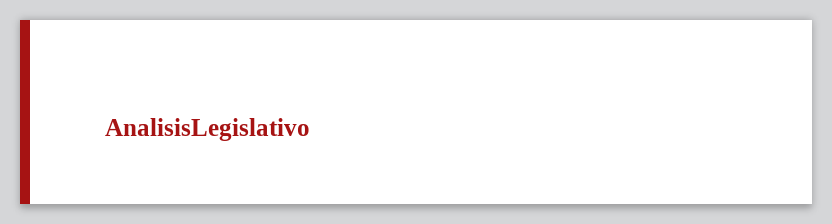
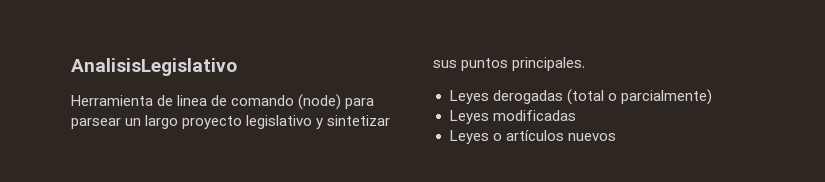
(310, 129) none -> [71,94,375,110] [71,115,391,129] [433,57,586,71] [449,89,712,105] [449,110,576,124] [449,130,616,144] // Herramienta de linea de comando (node) para parsear un largo proyecto legislativo y sintetizar sus puntos principales. // Leyes derogadas (total o parcialmente) // Leyes modificadas // Leyes o artículos nuevos

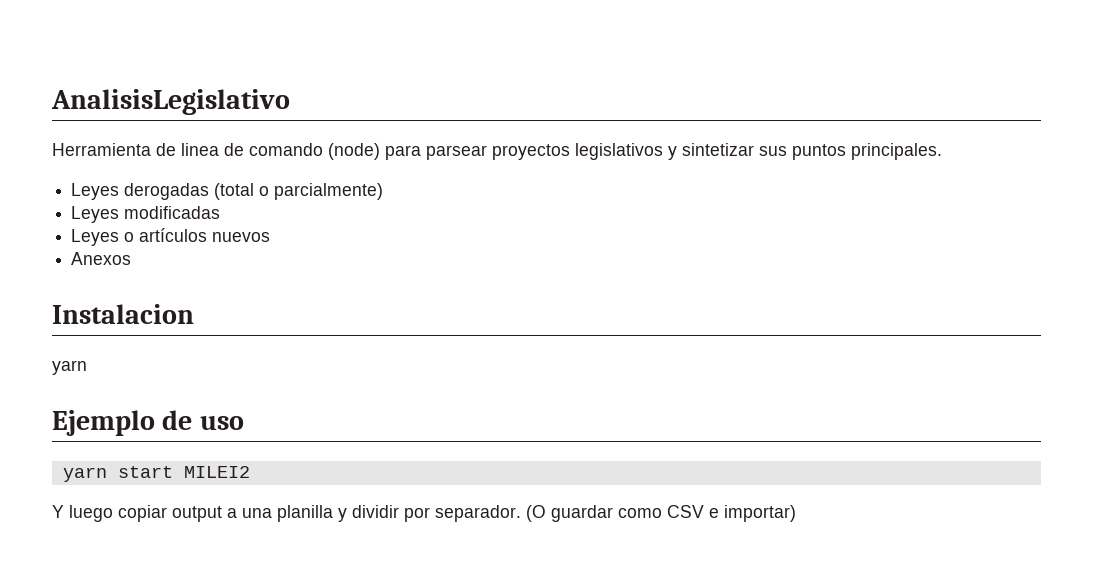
[125,115,313,129] un largo proyecto legislativo -> [492,143,663,160] proyectos legislativos
(616, 137) none -> [71,252,132,265] [52,304,194,324] [52,360,87,375] [52,410,244,436] [62,466,250,482] [52,505,796,522] // Anexos // Instalacion // yarn // Ejemplo de uso // yarn start MILEI2 // Y luego copiar output a una planilla y dividir por separador. (O guardar como CSV e importar)

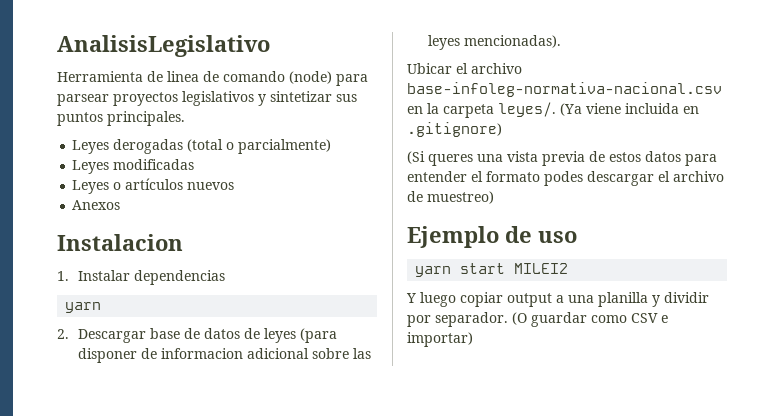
[52,360,87,375] yarn -> [57,270,225,285] [65,302,102,313] [57,328,337,343] [77,348,371,363] [427,35,561,50] [407,63,522,74] [407,82,722,97] [407,102,699,118] [407,122,502,137] [407,151,717,166] [407,171,724,186] [407,191,494,204] 1. Instalar dependencias // yarn // 2. Descargar base de datos de leyes (para disponer de informacion adicional sobre las leyes mencionadas). // Ubicar el archivo base-infoleg-normativa-nacional.csv en la carpeta leyes/. (Ya viene incluida en .gitignore) // (Si queres una vista previa de estos datos para entender el formato podes descargar el archivo de muestreo)

